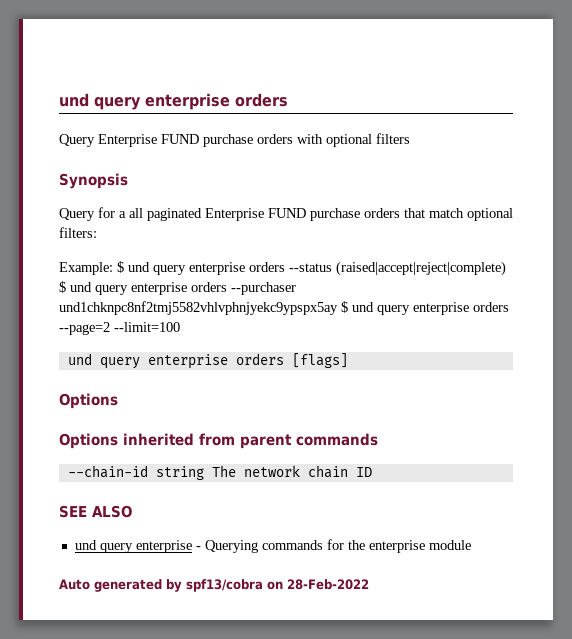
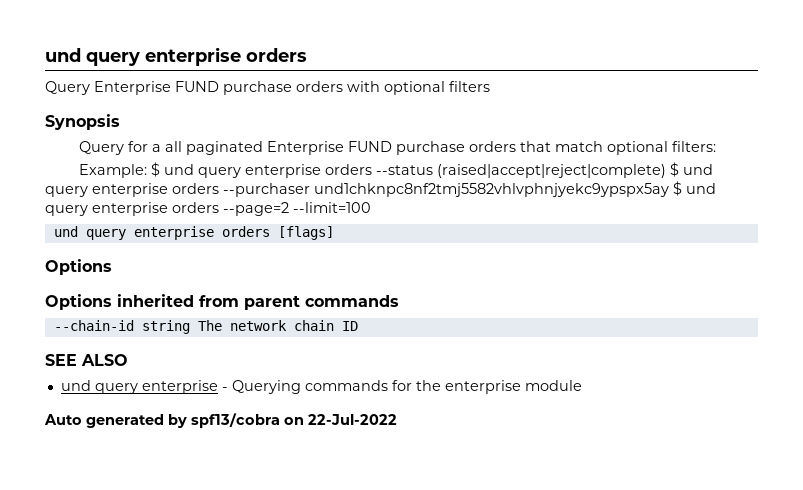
[287,579,369,590] 28-Feb-2022 -> [308,414,397,425] 22-Jul-2022

